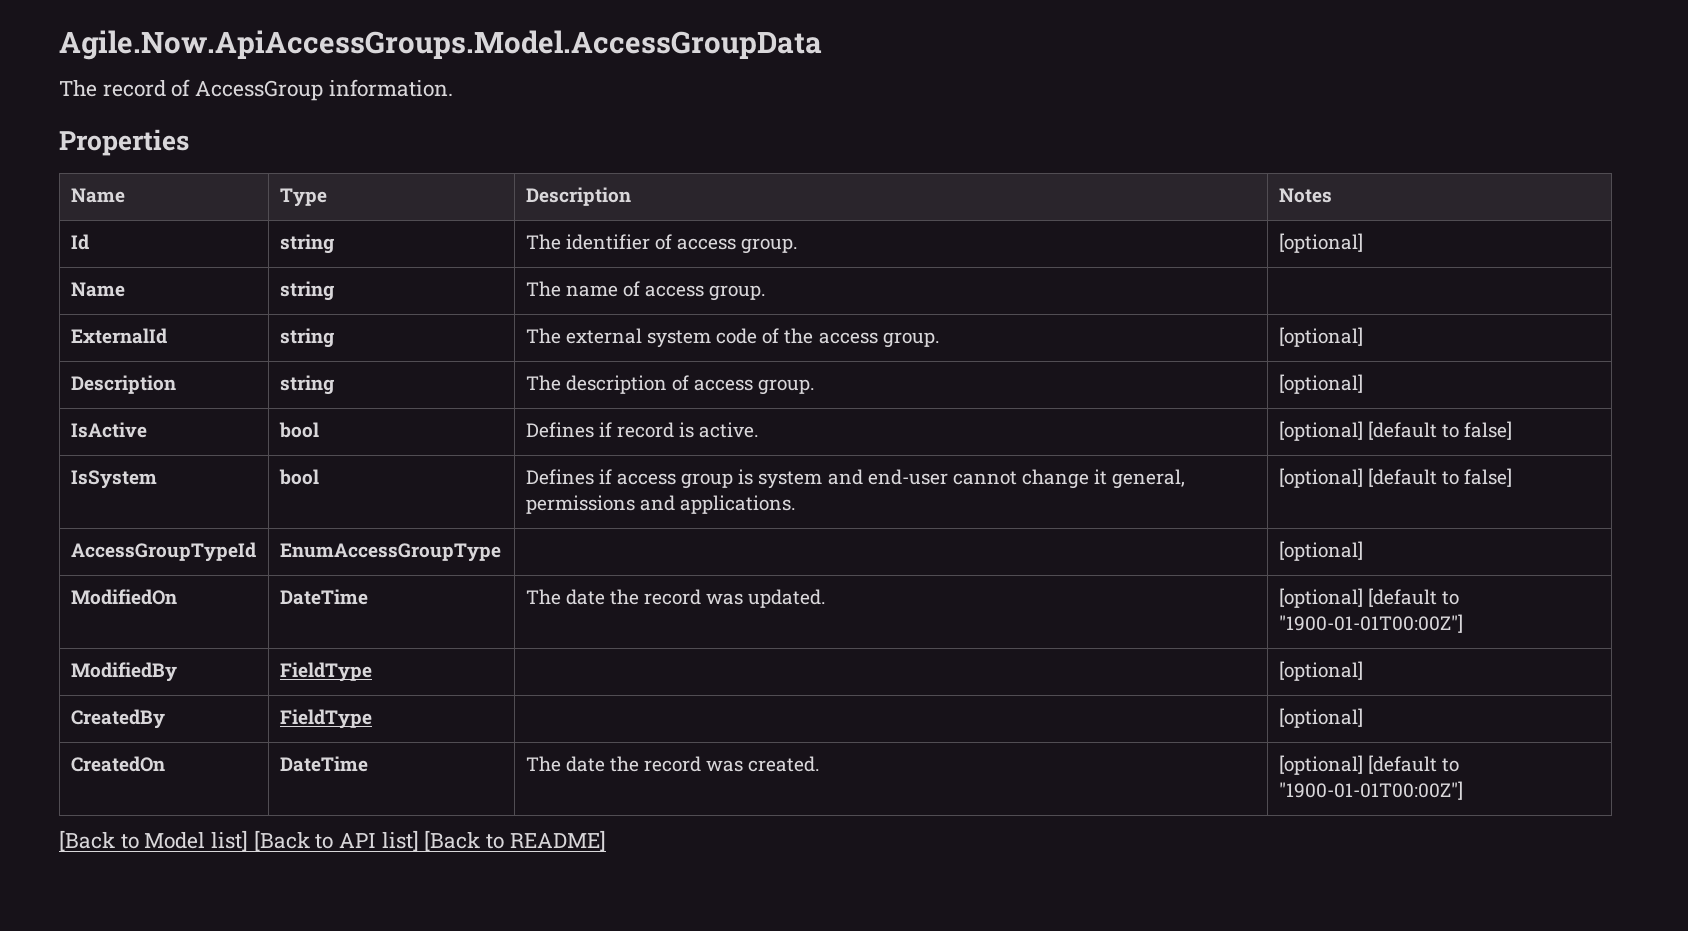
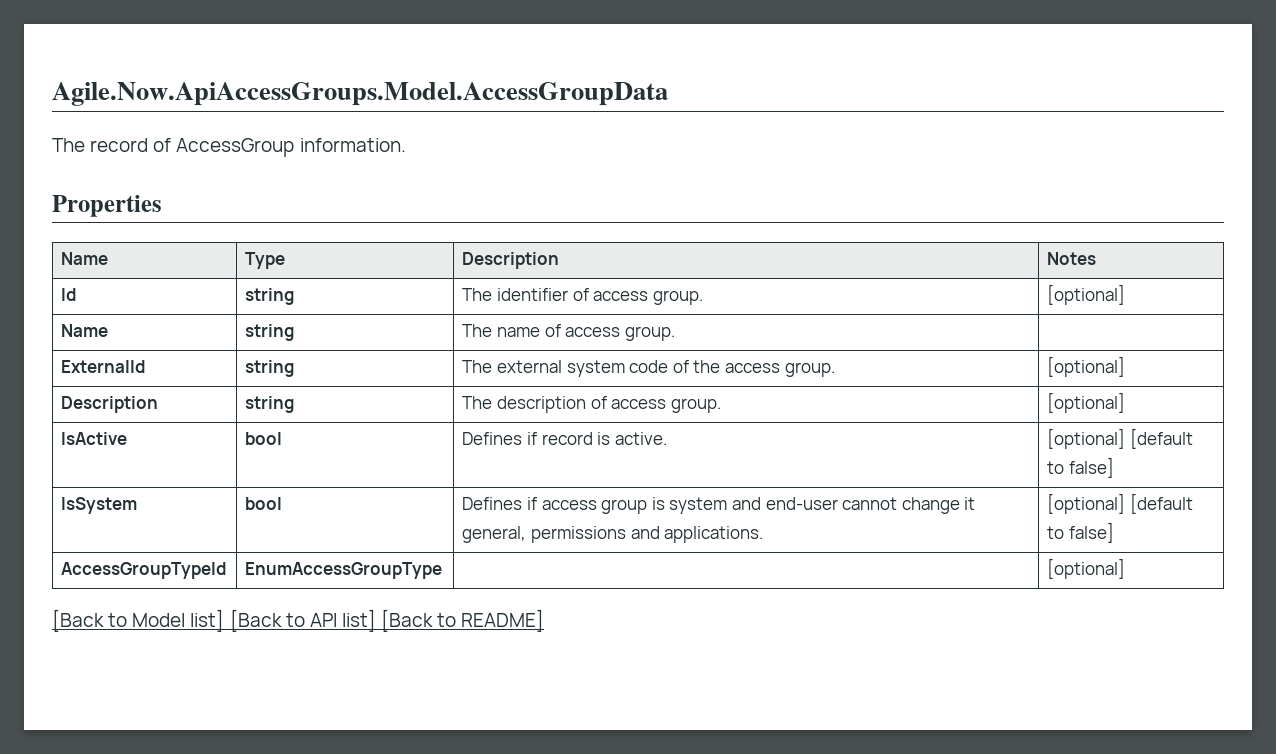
[70,589,177,605] [279,589,368,605] [525,589,827,608] [1278,588,1460,608] [1278,614,1463,633] [70,662,177,682] [279,662,372,682] [1278,661,1363,681] [70,709,165,729] [279,709,372,729] [1278,708,1363,728] [70,756,165,772] [279,756,368,772] [525,756,821,772] [1278,755,1460,775] [1278,781,1463,800] // ModifiedOn | DateTime | The date the record was updated. | [optional] [default to "1900-01-01T00:00Z"] // ModifiedBy | FieldType | | [optional] // CreatedBy | FieldType | | [optional] // CreatedOn | DateTime | The date the record was created. | [optional] [default to "1900-01-01T00:00Z"] -> (1126, 568) none

